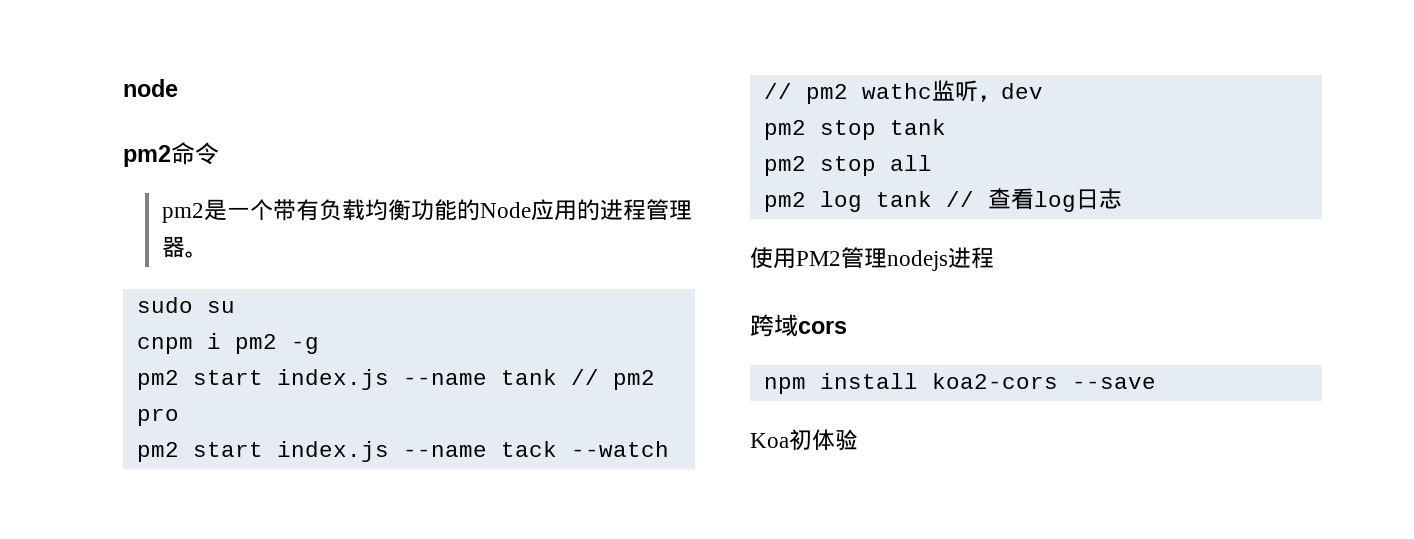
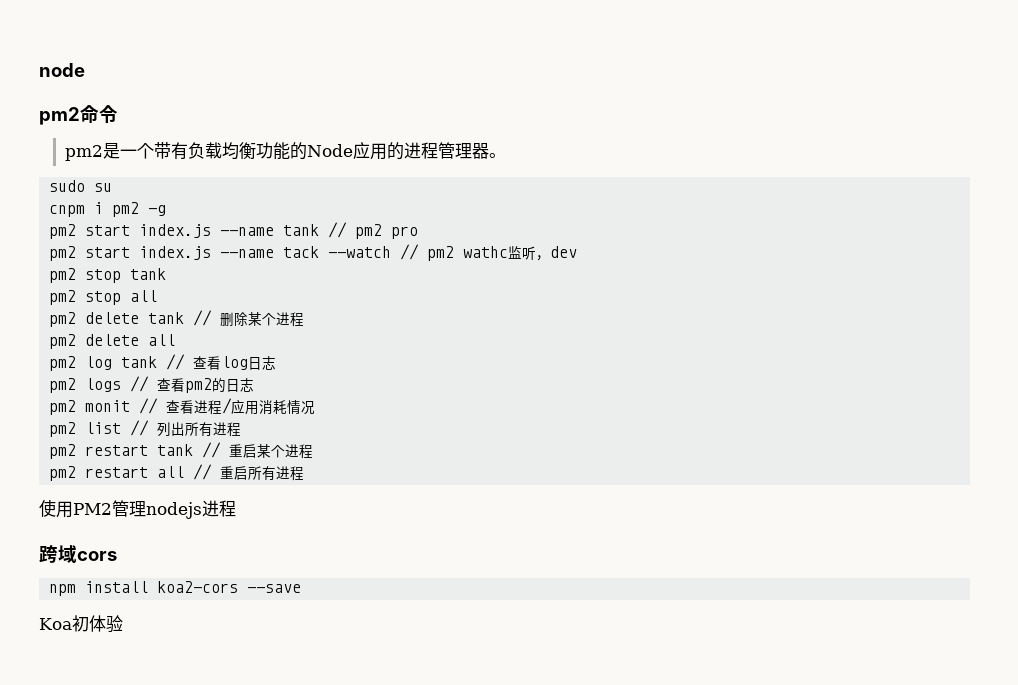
(932, 163) none -> [49,310,305,327] [49,334,176,349] // pm2 delete tank // 删除某个进程 // pm2 delete all
(1122, 198) none -> [49,376,255,393] [49,398,316,415] [49,420,242,437] [49,442,314,459] [49,464,305,481] // pm2 logs // 查看pm2的日志 // pm2 monit // 查看进程/应用消耗情况 // pm2 list // 列出所有进程 // pm2 restart tank // 重启某个进程 // pm2 restart all // 重启所有进程

